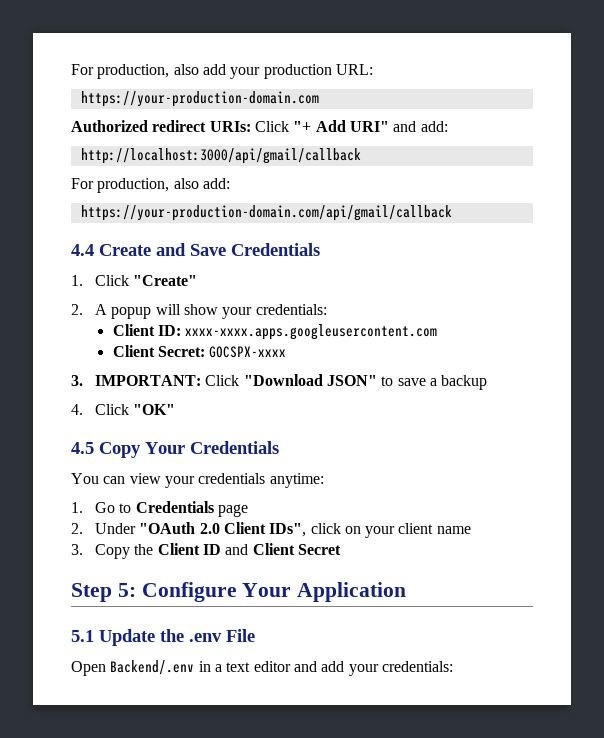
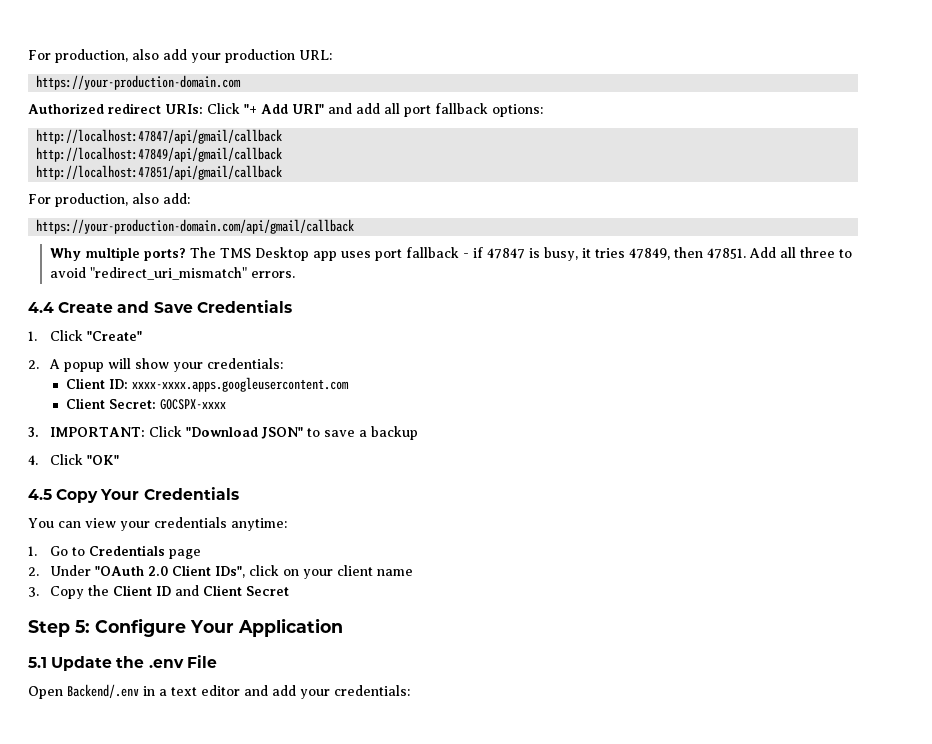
[420,121,448,132] [80,148,361,164] add: // http://localhost:3000/api/gmail/callback -> [356,103,543,117] [36,129,283,144] [36,147,283,162] [36,165,283,180] add all port fallback options: // http://localhost:47847/api/gmail/callback // http://localhost:47849/api/gmail/callback // http://localhost:47851/api/gmail/callback
(452, 213) none -> [50,247,853,261] [50,267,296,280] // Why multiple ports? The TMS Desktop app uses port fallback - if 47847 is busy, it tries 47849, then 47851. Add all three to avoid "redirect_uri_mismatch" errors.

